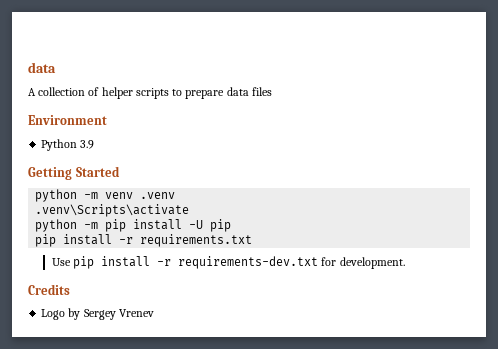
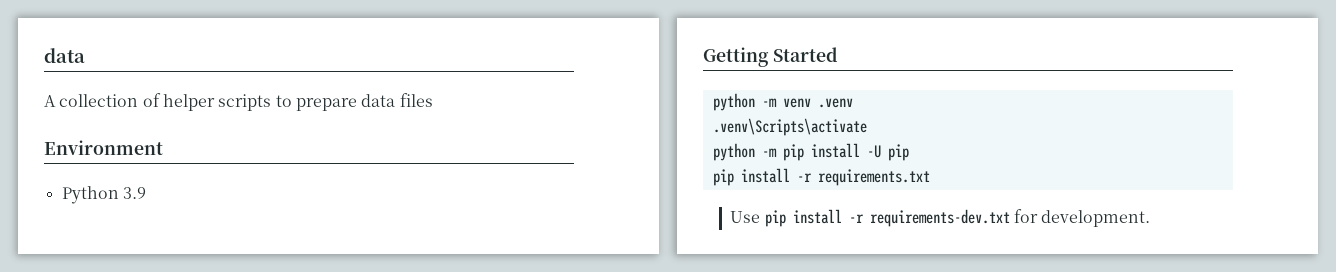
[28,284,70,295] [41,308,154,320] // Credits // Logo by Sergey Vrenev -> (1151, 218) none

